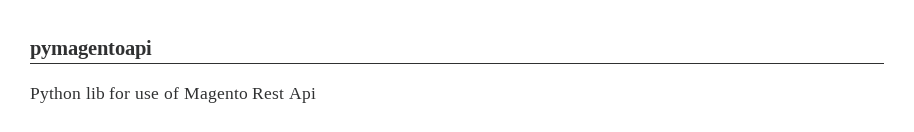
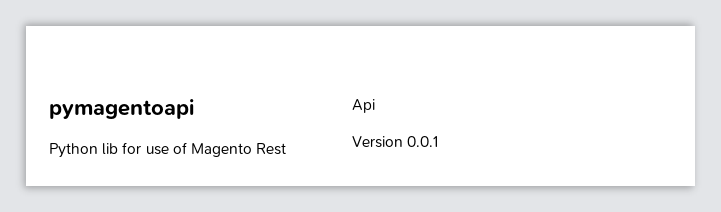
(317, 95) none -> [352,136,439,148] // Version 0.0.1

